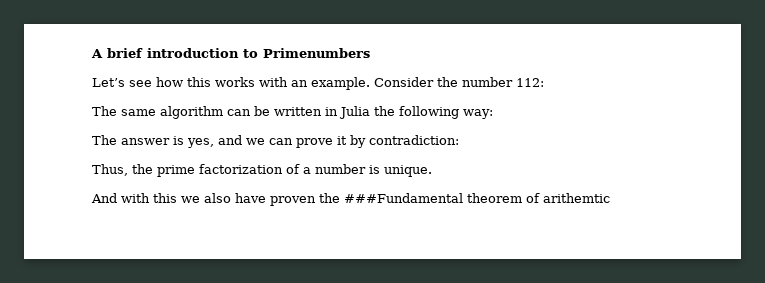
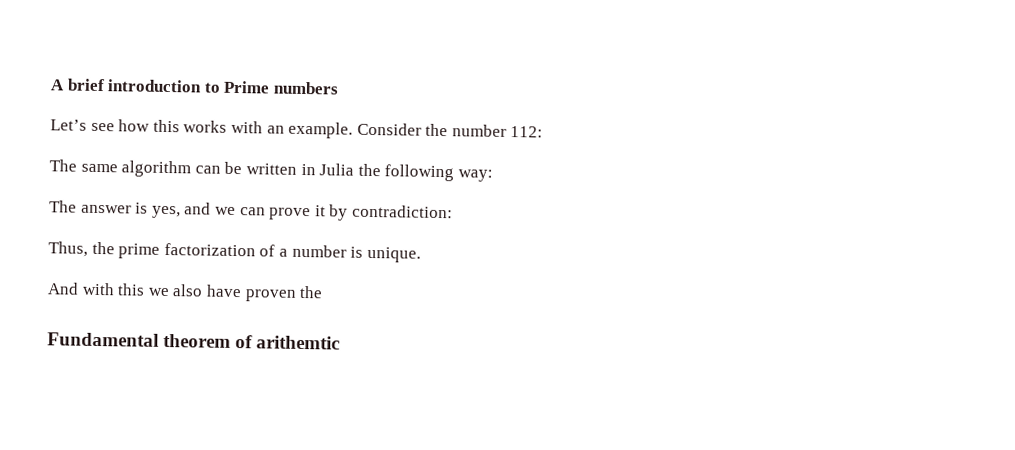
[263,48,370,58] Primenumbers -> [223,80,339,95] Prime numbers
[344,193,463,203] ###Fundamental -> [47,332,159,347] // Fundamental

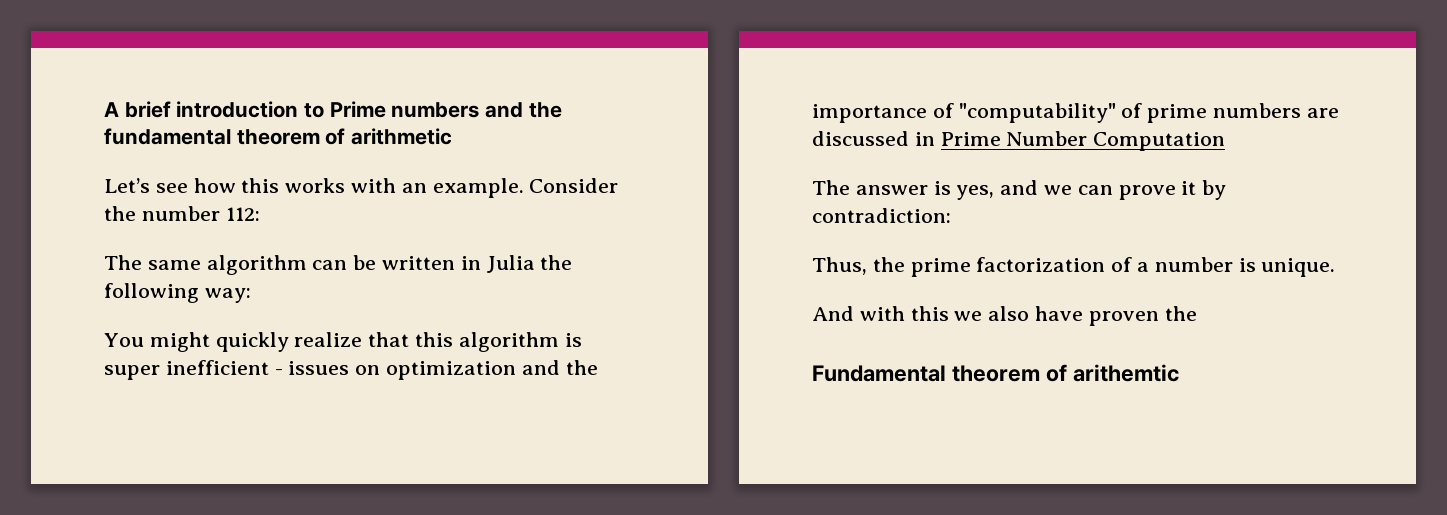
(339, 88) none -> [485,102,562,118] [104,128,453,145] and the fundamental theorem of arithmetic
(493, 175) none -> [104,332,582,352] [104,360,598,380] [812,103,1339,123] [812,131,1226,151] // You might quickly realize that this algorithm is super inefficient - issues on optimization and the importance of "computability" of prime numbers are discussed in Prime Number Computation

